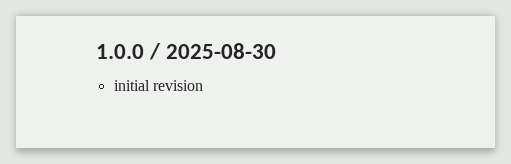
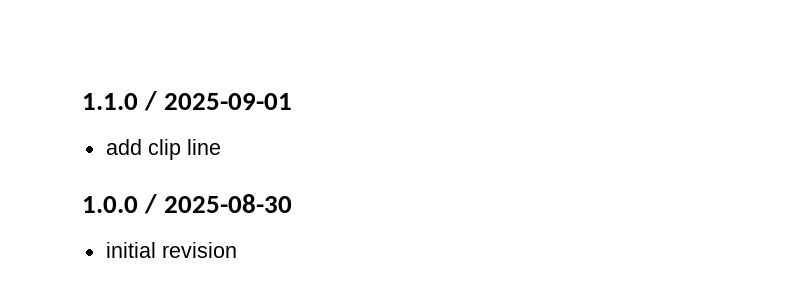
(96, 51) none -> [82,91,293,111] [105,139,221,160] 1.1.0 / 2025-09-01 // add clip line //

